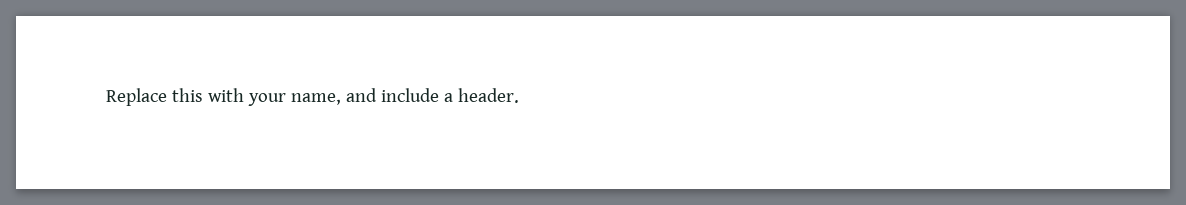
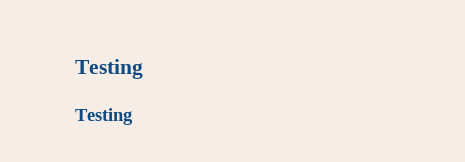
[106,88,519,106] Replace this with your name, and include a header. -> [75,59,143,79] [75,108,133,125] Testing // Testing

